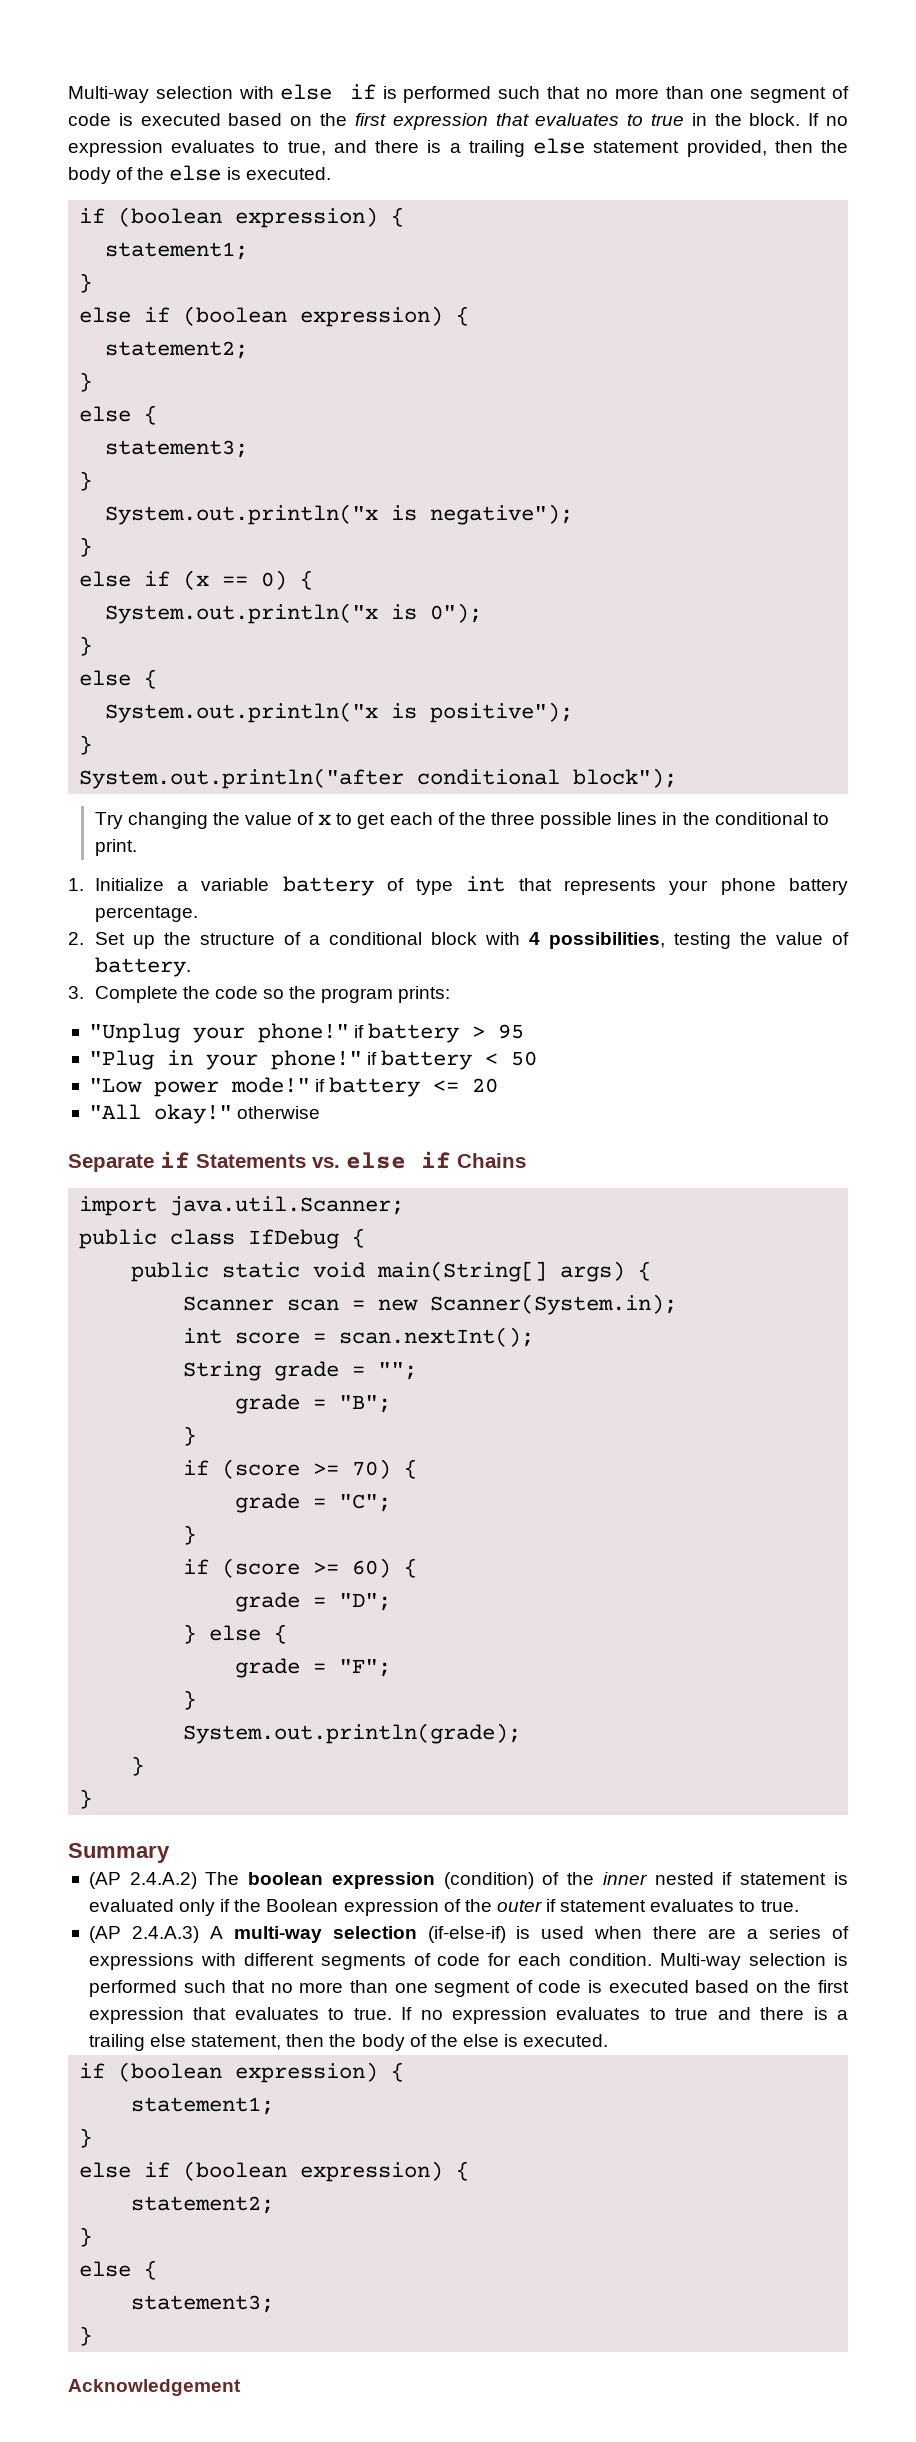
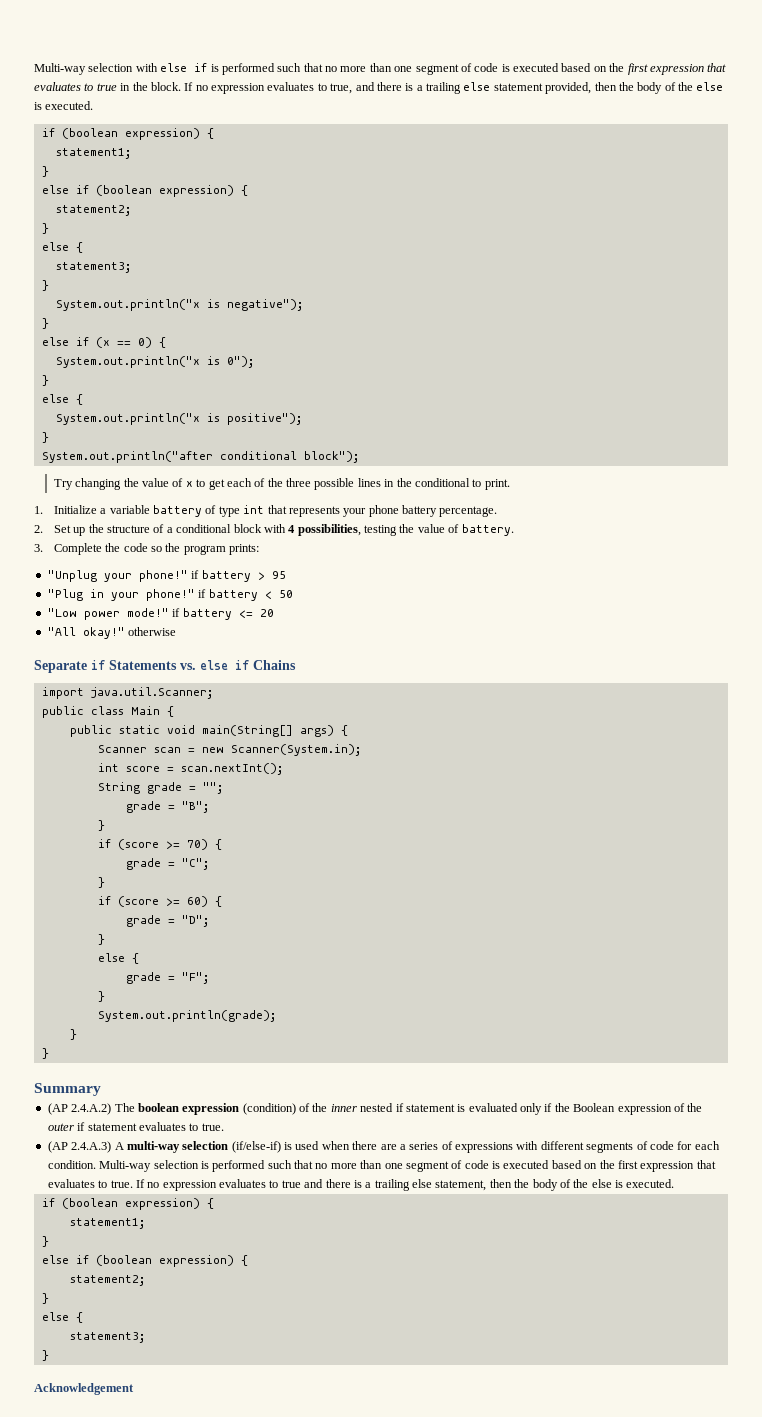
[248,1229,340,1249] IfDebug -> [130,706,160,715] Main
(197, 1634) none -> (105, 939) //
[427,1926,506,1943] (if-else-if) -> [231,1141,281,1153] (if/else-if)

